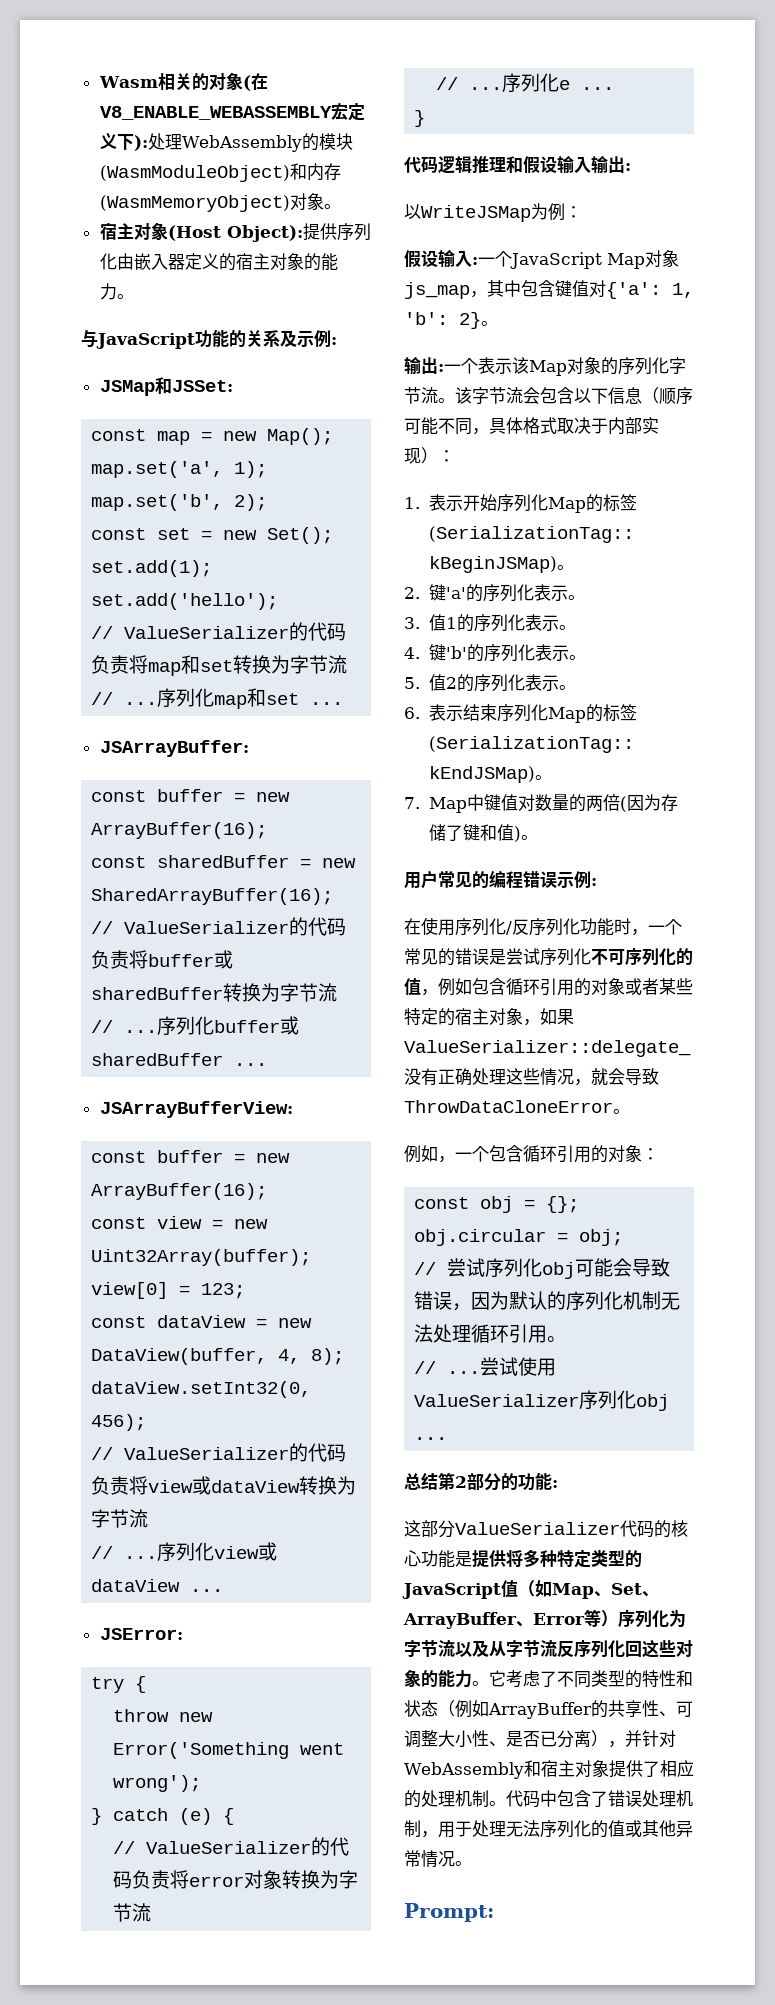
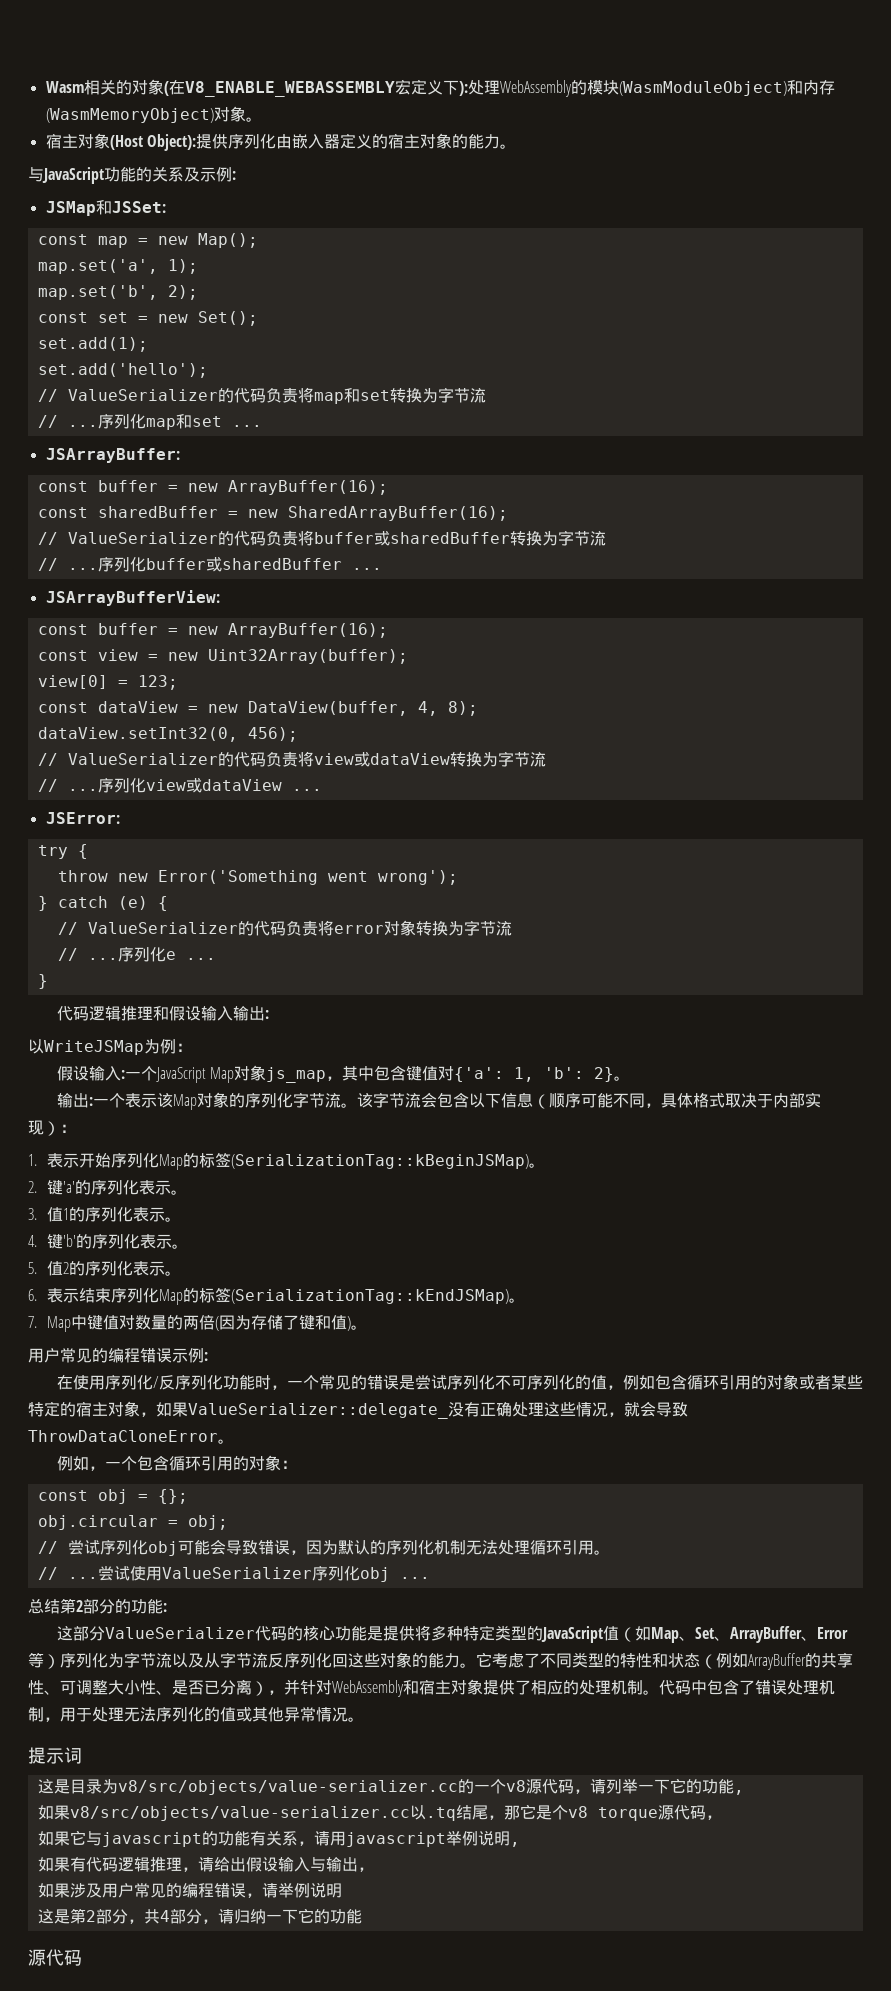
[404,1903,494,1922] Prompt: -> [28,1747,82,1764] [37,1778,744,1795] [37,1804,722,1821] [37,1830,520,1847] [37,1856,374,1872] [37,1882,342,1898] [37,1908,362,1924] [28,1949,82,1966] 提示词 // 这是目录为v8/src/objects/value-serializer.cc的一个v8源代码，请列举一下它的功能, // 如果v8/src/objects/value-serializer.cc以.tq结尾，那它是个v8 torque源代码， // 如果它与javascript的功能有关系，请用javascript举例说明, // 如果有代码逻辑推理，请给出假设输入与输出， // 如果涉及用户常见的编程错误，请举例说明 // 这是第2部分，共4部分，请归纳一下它的功能 // 源代码

